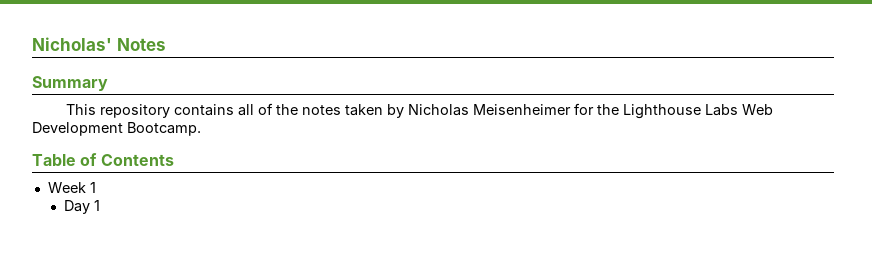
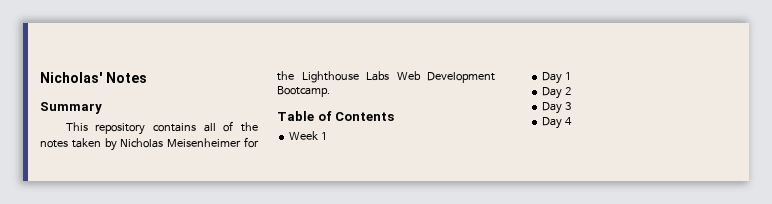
(101, 205) none -> [542,87,572,99] [542,102,572,114] [542,117,573,129] // Day 2 // Day 3 // Day 4

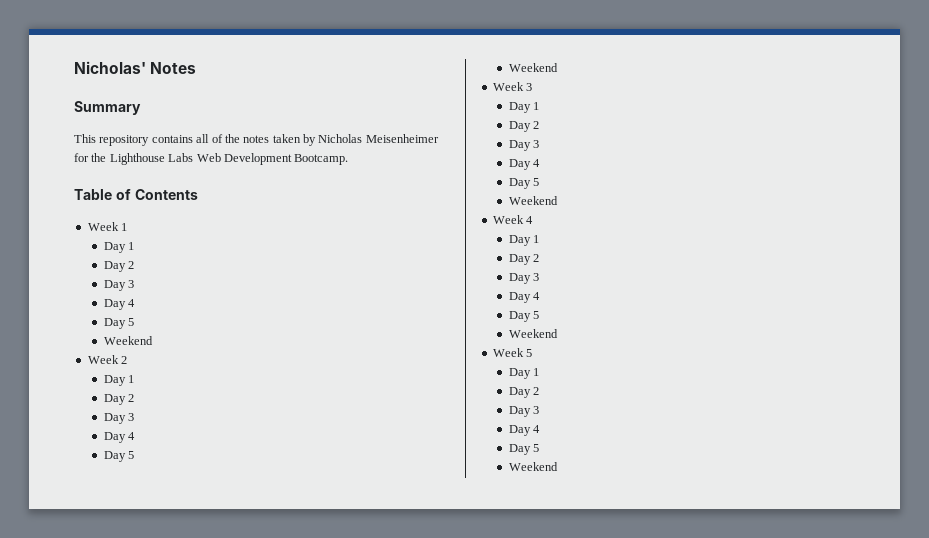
(573, 121) none -> [103,318,135,329] [103,336,153,345] [87,355,128,364] [103,375,135,386] [103,394,135,405] [103,413,135,424] [103,432,136,443] [103,451,135,462] [508,63,558,72] [492,82,533,91] [508,102,540,113] [508,121,540,132] [508,140,540,151] [508,159,541,170] [508,178,540,189] [508,196,558,205] [492,215,534,224] [508,235,540,246] [508,254,540,265] [508,273,540,284] [508,292,541,303] [508,311,540,322] [508,329,558,338] [492,348,533,357] [508,368,540,379] [508,387,540,398] [508,406,540,417] [508,425,541,436] [508,444,540,455] [508,462,558,471] // Day 5 // Weekend // Week 2 // Day 1 // Day 2 // Day 3 // Day 4 // Day 5 // Weekend // Week 3 // Day 1 // Day 2 // Day 3 // Day 4 // Day 5 // Weekend // Week 4 // Day 1 // Day 2 // Day 3 // Day 4 // Day 5 // Weekend // Week 5 // Day 1 // Day 2 // Day 3 // Day 4 // Day 5 // Weekend

